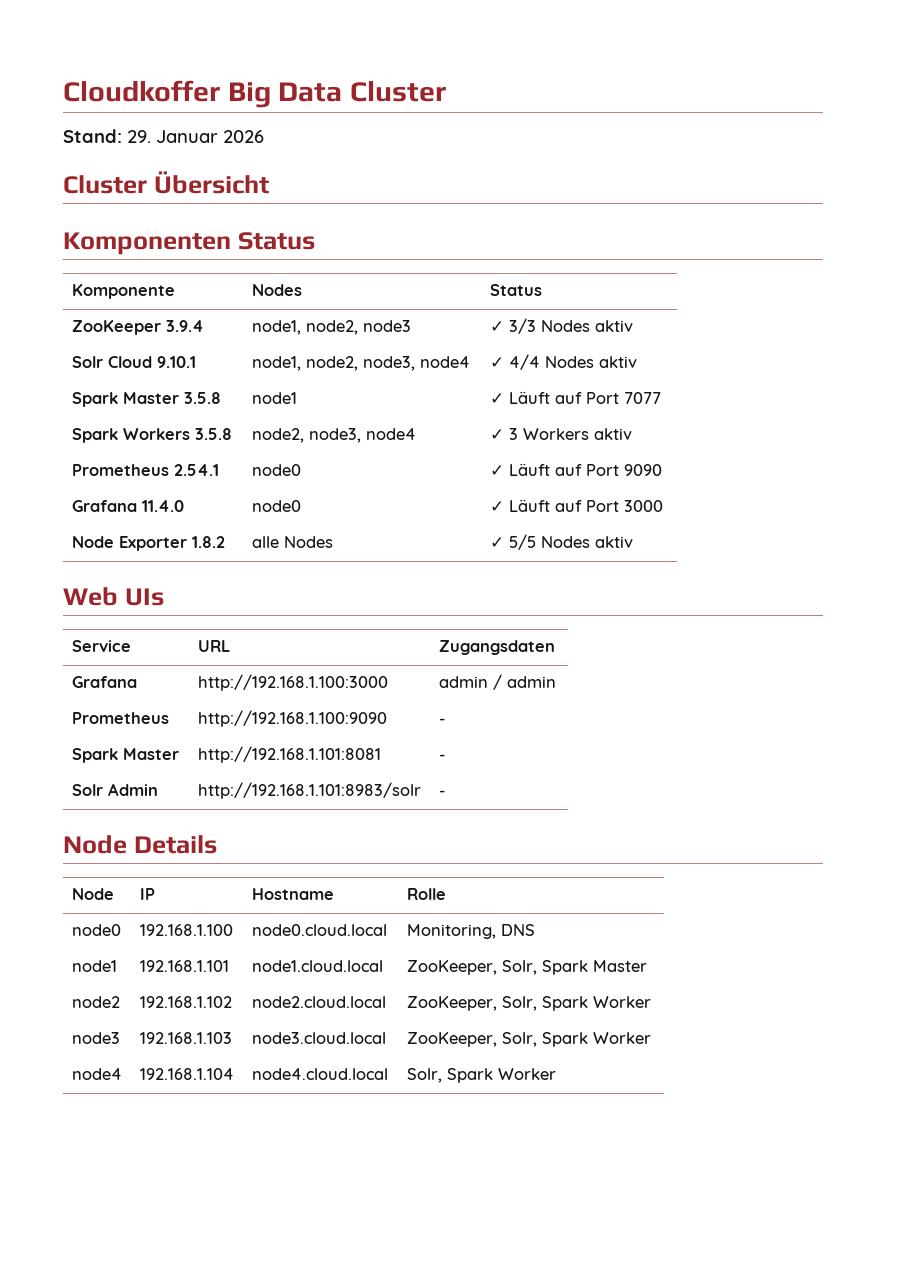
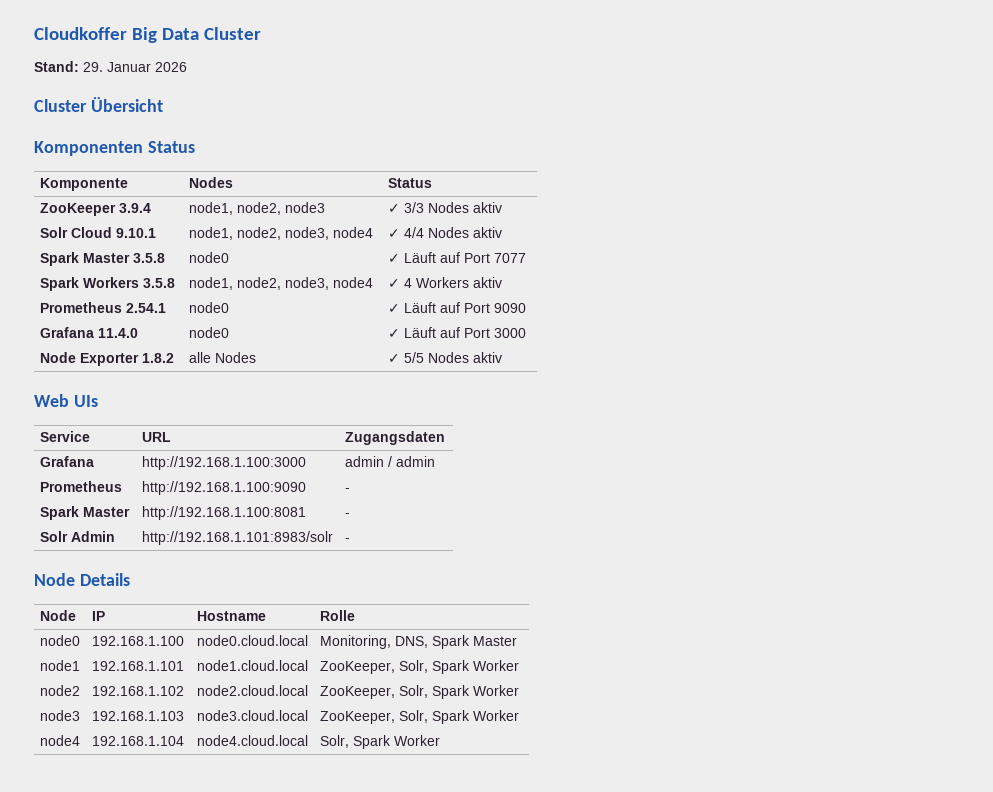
[251,392,297,404] node1 -> [188,252,229,263] node0
[251,428,416,443] [489,428,518,440] node2, node3, node4 | ✓ 3 -> [188,277,373,290] [387,278,412,288] node1, node2, node3, node4 | ✓ 4
[197,746,381,763] http://192.168.1.101:8081 -> [141,506,306,520] http://192.168.1.100:8081
[500,924,535,936] DNS -> [394,635,517,649] DNS, Spark Master
[592,960,647,972] Master -> [472,660,519,671] Worker

